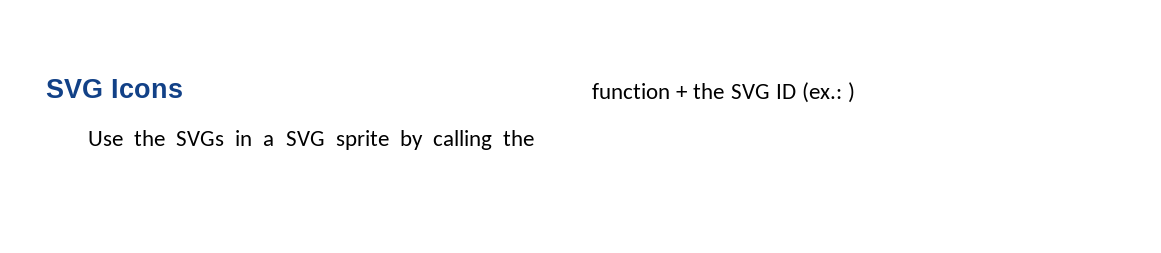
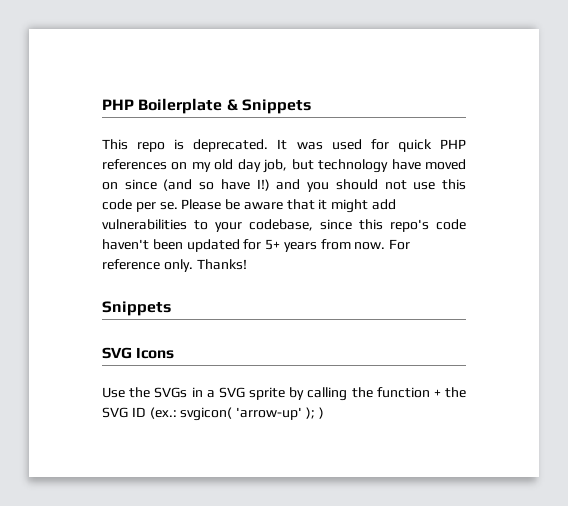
(46, 88) none -> [102,98,311,114] [102,139,466,152] [102,159,467,173] [102,179,466,192] [102,199,397,213] [102,219,466,232] [102,239,411,252] [102,259,247,272] [102,301,171,316] PHP Boilerplate & Snippets // This repo is deprecated. It was used for quick PHP references on my old day job, but technology have moved on since (and so have I!) and you should not use this code per se. Please be aware that it might add vulnerabilities to your codebase, since this repo's code haven't been updated for 5+ years from now. For reference only. Thanks! // Snippets //
(843, 92) none -> [180,407,315,421] svgicon( 'arrow-up' );

